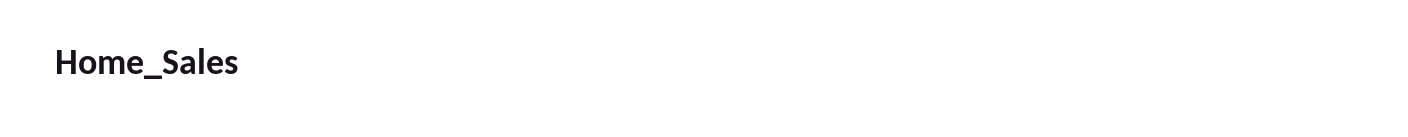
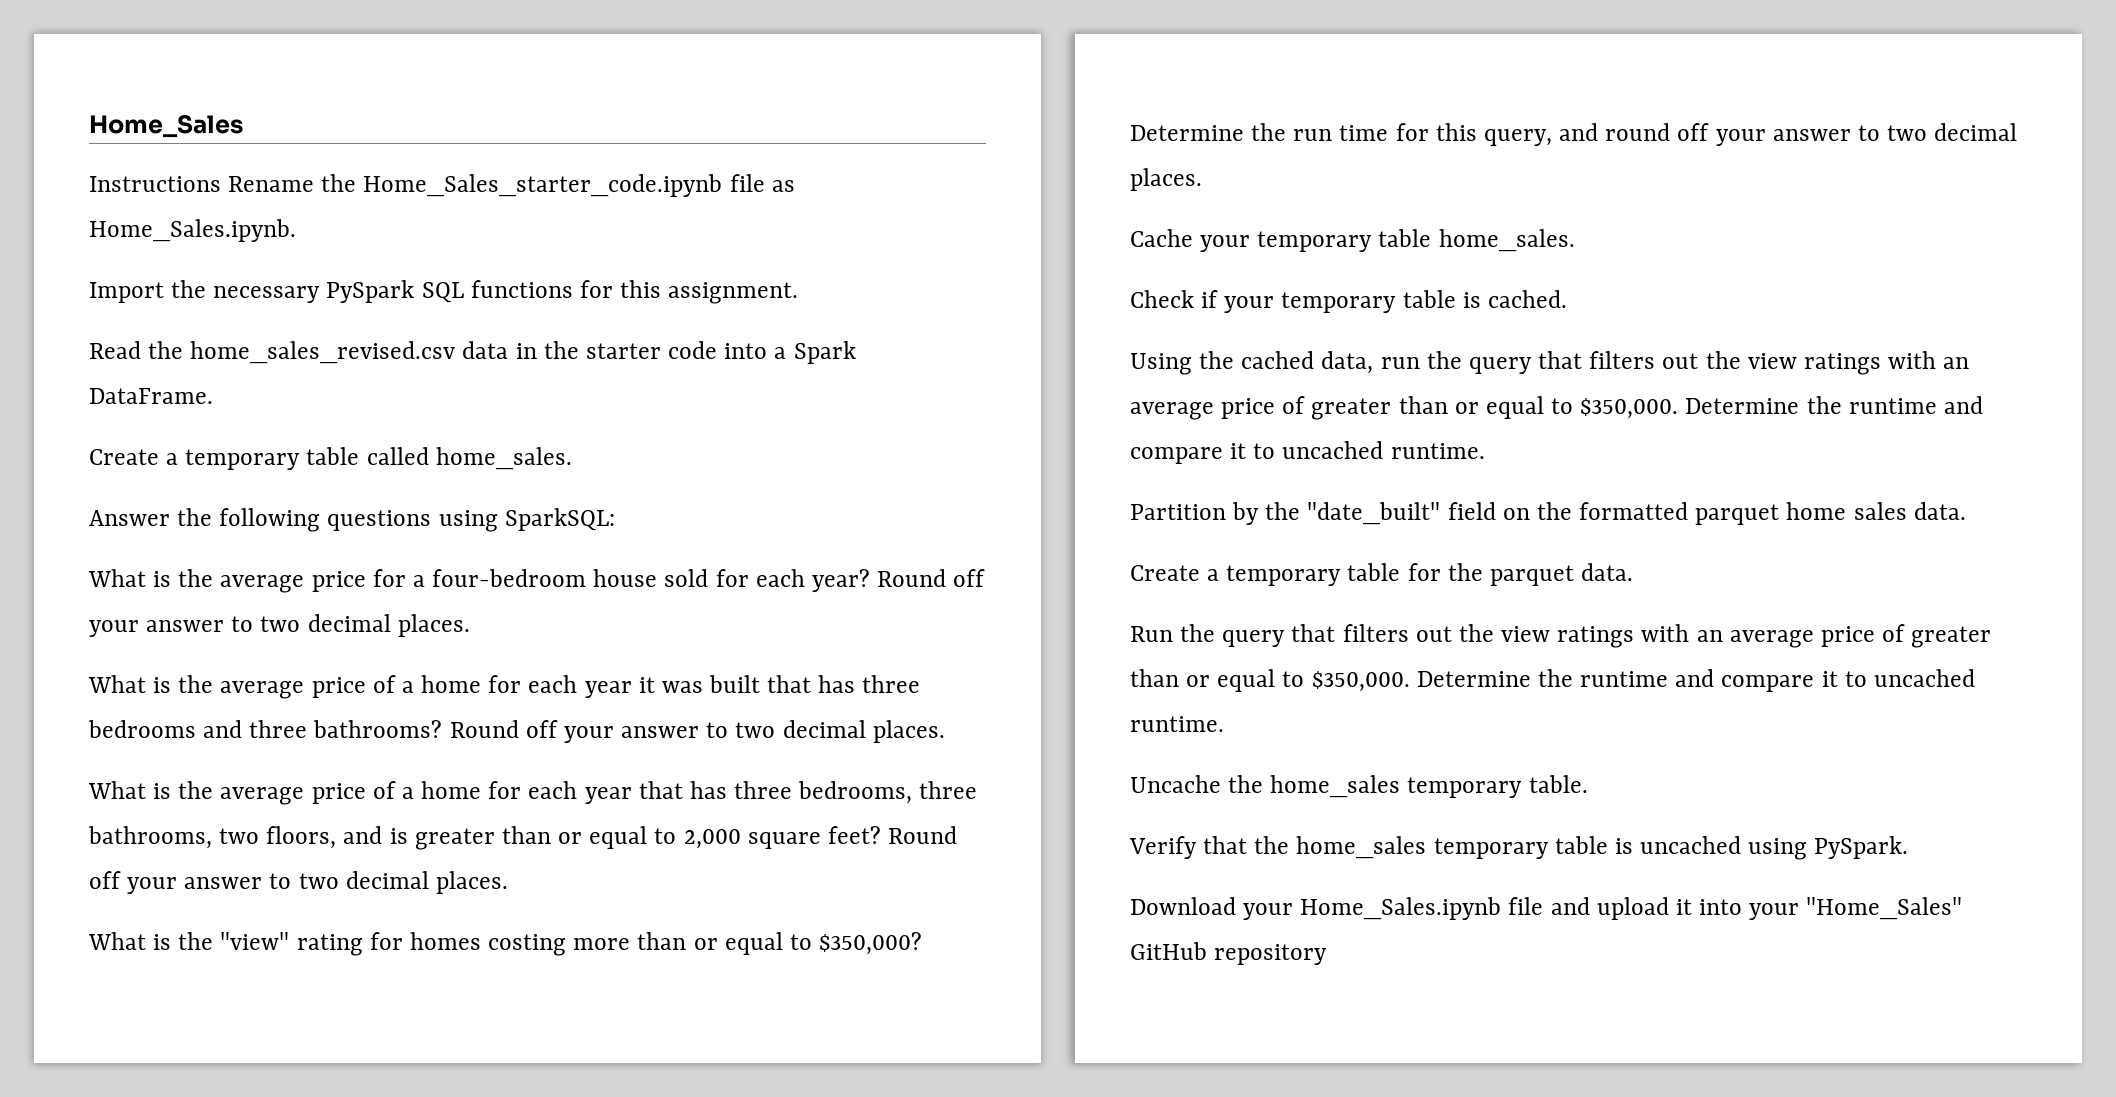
(238, 63) none -> [89,174,795,197] [89,219,296,242] [89,280,799,304] [89,341,856,364] [89,388,213,404] [89,447,572,470] [89,508,615,532] [88,569,986,593] [89,614,470,637] [88,675,921,699] [88,720,945,743] [88,781,978,805] [88,826,958,850] [89,871,508,894] [88,932,923,956] [1130,123,2018,146] [1130,168,1202,191] [1130,229,1575,252] [1130,290,1567,313] [1130,351,1970,375] [1130,396,1983,420] [1130,441,1485,464] [1130,502,1966,525] [1130,563,1634,586] [1130,624,1992,648] [1130,669,1975,692] [1130,716,1224,732] [1130,775,1588,798] [1129,836,1909,860] [1130,897,1963,920] [1130,942,1328,965] // Instructions Rename the Home_Sales_starter_code.ipynb file as Home_Sales.ipynb. // Import the necessary PySpark SQL functions for this assignment. // Read the home_sales_revised.csv data in the starter code into a Spark DataFrame. // Create a temporary table called home_sales. // Answer the following questions using SparkSQL: // What is the average price for a four-bedroom house sold for each year? Round off your answer to two decimal places. // What is the average price of a home for each year it was built that has three bedrooms and three bathrooms? Round off your answer to two decimal places. // What is the average price of a home for each year that has three bedrooms, three bathrooms, two floors, and is greater than or equal to 2,000 square feet? Round off your answer to two decimal places. // What is the "view" rating for homes costing more than or equal to $350,000? Determine the run time for this query, and round off your answer to two decimal places. // Cache your temporary table home_sales. // Check if your temporary table is cached. // Using the cached data, run the query that filters out the view ratings with an average price of greater than or equal to $350,000. Determine the runtime and compare it to uncached runtime. // Partition by the "date_built" field on the formatted parquet home sales data. // Create a temporary table for the parquet data. // Run the query that filters out the view ratings with an average price of greater than or equal to $350,000. Determine the runtime and compare it to uncached runtime. // Uncache the home_sales temporary table. // Verify that the home_sales temporary table is uncached using PySpark. // Download your Home_Sales.ipynb file and upload it into your "Home_Sales" GitHub repository

